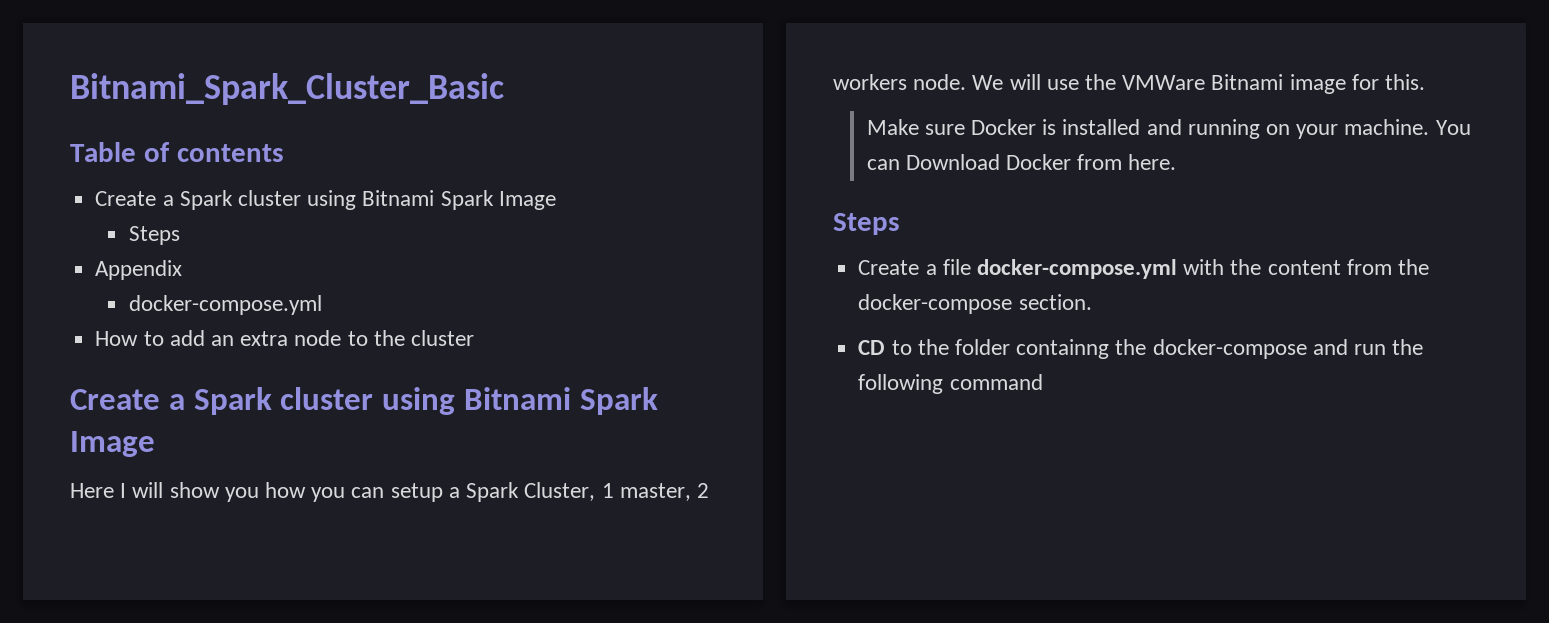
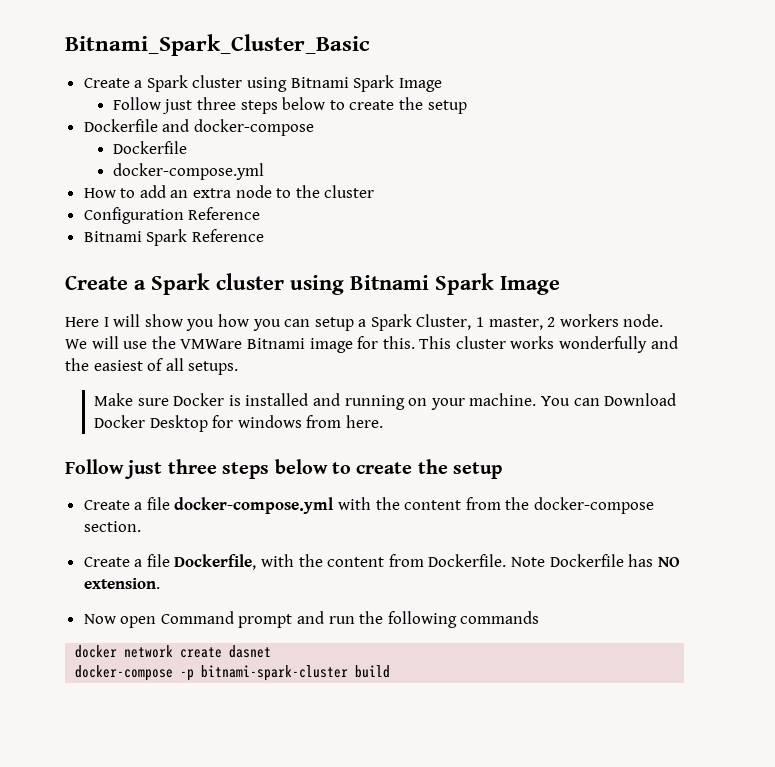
[70,142,284,162] [95,190,556,210] [128,226,180,245] [95,260,183,280] // Table of contents // Create a Spark cluster using Bitnami Spark Image // Steps // Appendix -> [83,75,442,92] [112,97,467,114] [83,119,314,136] [112,141,187,154] // Create a Spark cluster using Bitnami Spark Image // Follow just three steps below to create the setup // Dockerfile and docker-compose // Dockerfile
(474, 338) none -> [83,207,261,224] [83,229,264,246] // Configuration Reference // Bitnami Spark Reference
(1426, 82) none -> [419,336,678,353] [65,358,239,375] This cluster works wonderfully and the easiest of all setups.
(1072, 162) none -> [149,415,302,432] Desktop for windows
[833,213,900,235] Steps -> [65,459,503,479] Follow just three steps below to create the setup
[858,339,1424,359] [858,374,1043,394] CD to the folder containng the docker-compose and run the following command -> [83,554,680,570] [83,578,160,589] [83,611,540,628] [75,645,272,658] [75,665,391,681] Create a file Dockerfile, with the content from Dockerfile. Note Dockerfile has NO extension. // Now open Command prompt and run the following commands // docker network create dasnet // docker-compose -p bitnami-spark-cluster build

